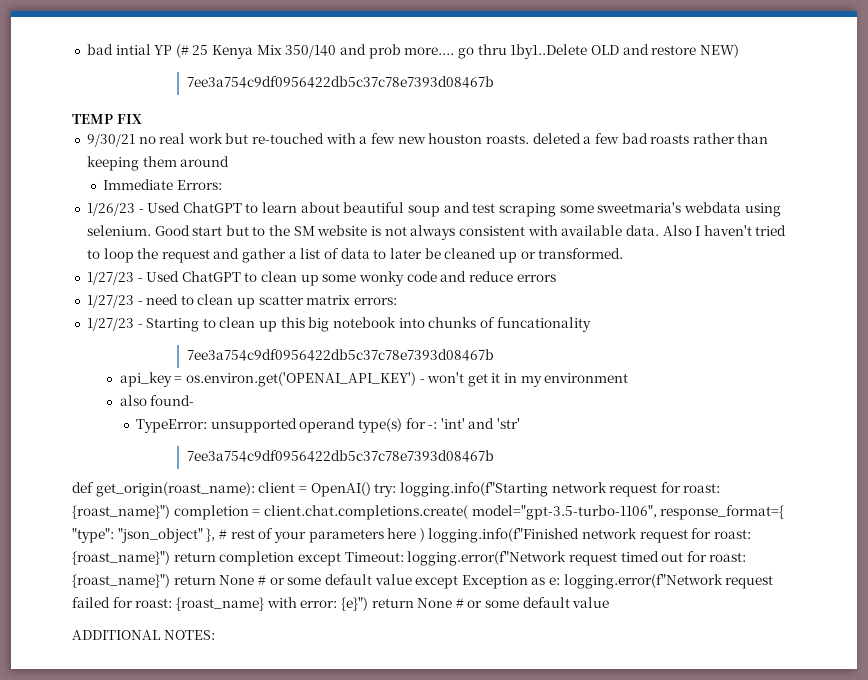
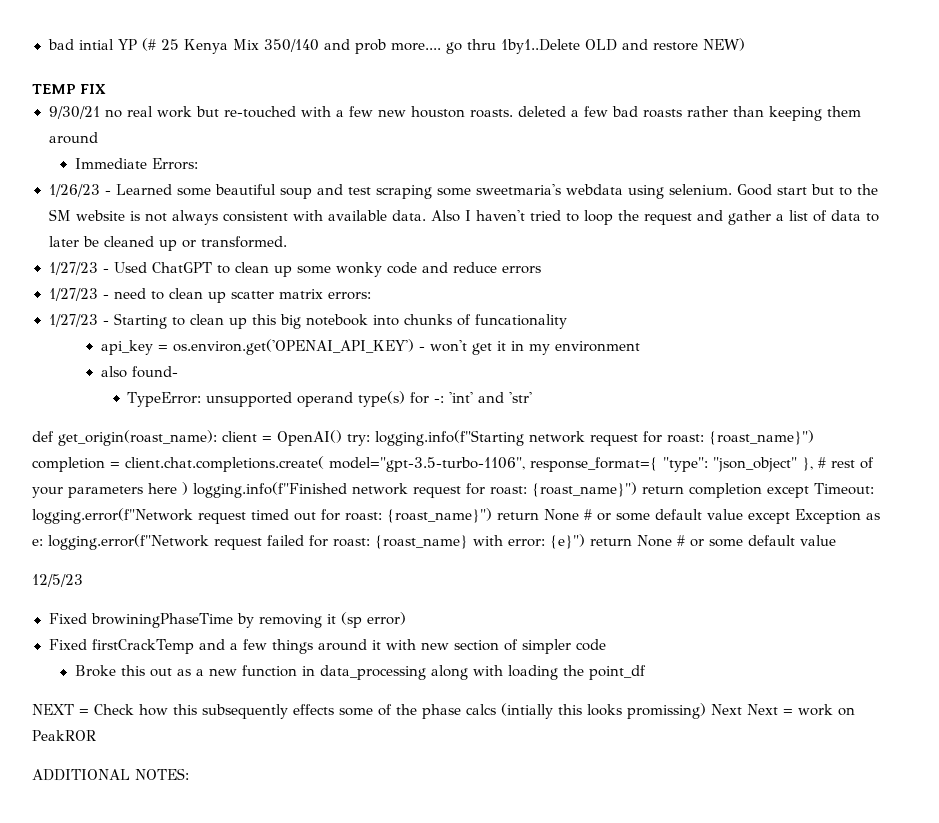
[186,76,494,88] // 7ee3a754c9df0956422db5c37c78e7393d08467b -> (745, 44) none
[147,202,340,213] Used ChatGPT to learn about -> [115,184,211,196] Learned some
[186,349,494,361] // 7ee3a754c9df0956422db5c37c78e7393d08467b -> (567, 321) none
[186,450,494,462] // 7ee3a754c9df0956422db5c37c78e7393d08467b -> (533, 397) none
(610, 602) none -> [32,574,83,587] [48,612,406,628] [48,639,607,654] [74,665,646,680] [32,703,855,719] [32,730,96,741] // 12/5/23 // Fixed browiningPhaseTime by removing it (sp error) // Fixed firstCrackTemp and a few things around it with new section of simpler code // Broke this out as a new function in data_processing along with loading the point_df // NEXT = Check how this subsequently effects some of the phase calcs (intially this looks promissing) Next Next = work on PeakROR

